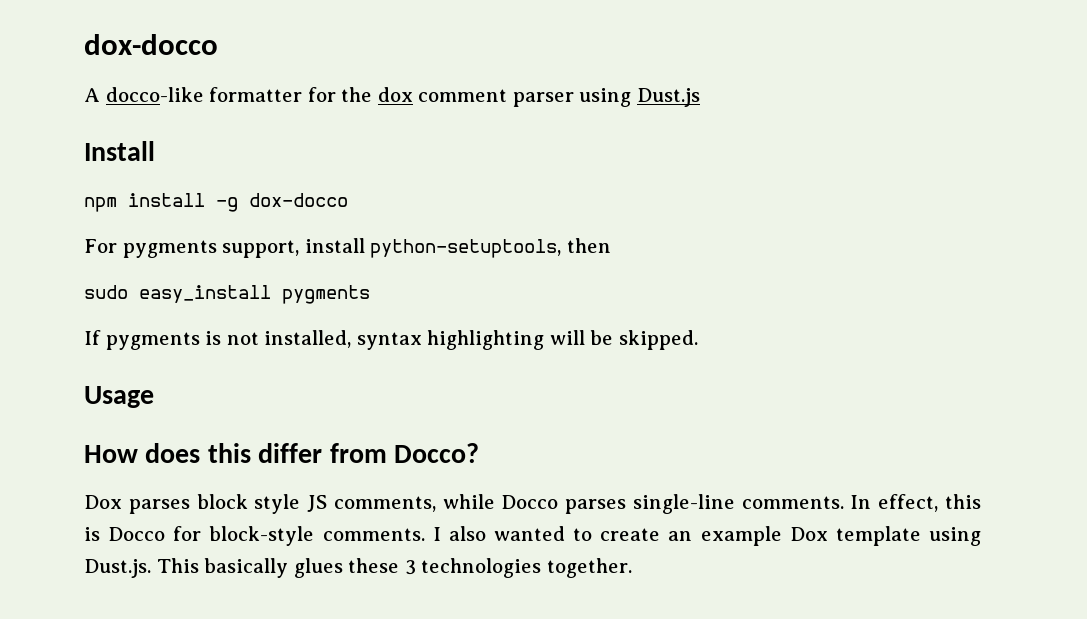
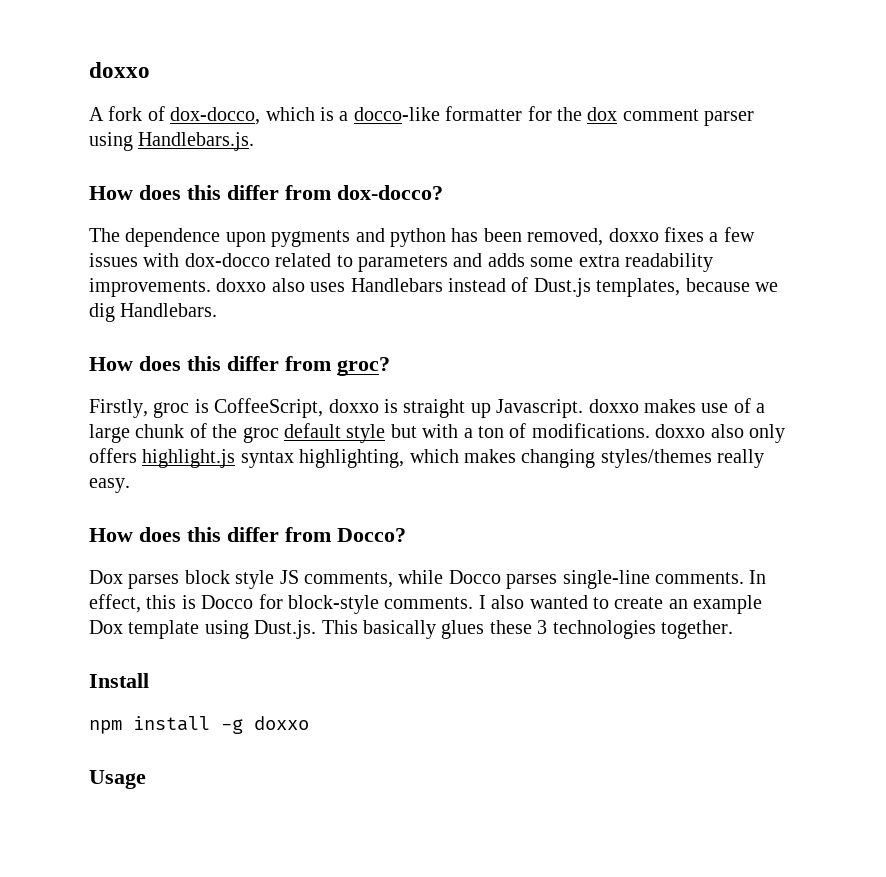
[84,34,218,55] dox-docco -> [89,62,150,78] doxxo
(100, 95) none -> [108,106,349,125] fork of dox-docco, which is a
[636,88,700,107] [84,141,155,161] [84,193,348,212] [84,238,611,258] [84,285,370,304] [84,330,698,350] [84,386,154,408] Dust.js // Install // npm install -g dox-docco // For pygments support, install python-setuptools, then // sudo easy_install pygments // If pygments is not installed, syntax highlighting will be skipped. // Usage -> [138,132,255,151] [89,185,443,200] [89,227,755,247] [89,253,713,272] [89,277,778,297] [89,303,218,322] [89,356,390,376] [89,398,766,418] [89,423,785,443] [89,448,765,468] [89,478,130,493] Handlebars.js. // How does this differ from dox-docco? // The dependence upon pygments and python has been removed, doxxo fixes a few issues with dox-docco related to parameters and adds some extra readability improvements. doxxo also uses Handlebars instead of Dust.js templates, because we dig Handlebars. // How does this differ from groc? // Firstly, groc is CoffeeScript, doxxo is straight up Javascript. doxxo makes use of a large chunk of the groc default style but with a ton of modifications. doxxo also only offers highlight.js syntax highlighting, which makes changing styles/themes really easy.
(632, 568) none -> [89,673,149,688] [89,716,309,734] [89,770,146,789] // Install // npm install -g doxxo // Usage

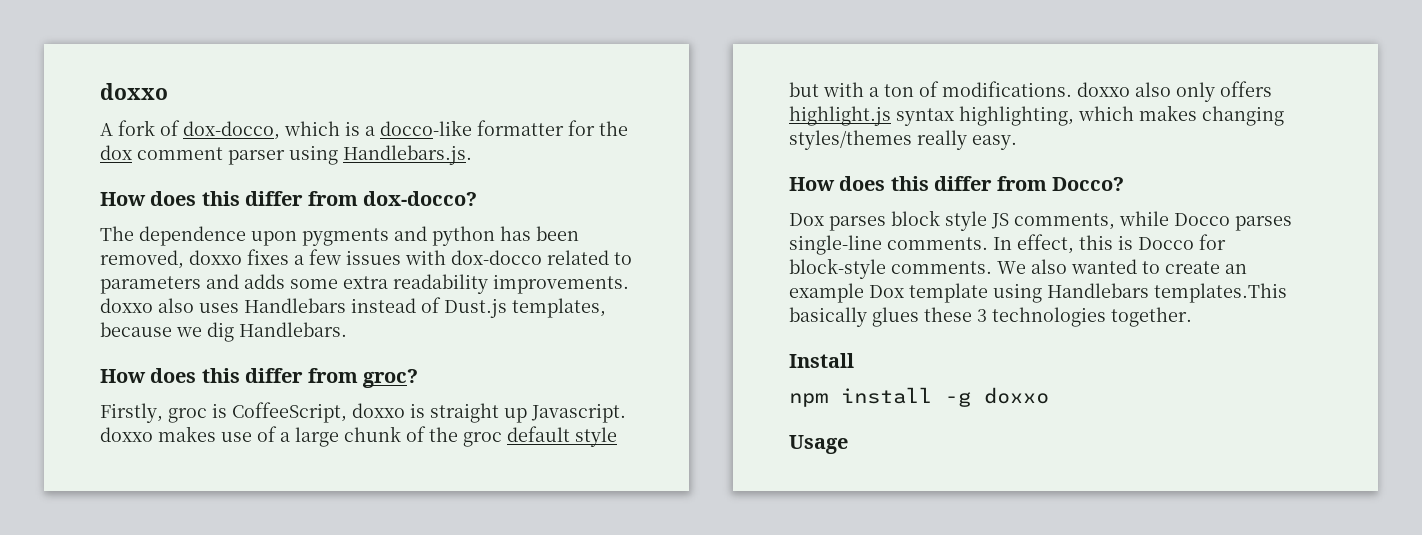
[478,595,486,609] I -> [997,261,1026,274] We
[254,620,358,639] Dust.js. This -> [1047,283,1287,303] Handlebars templates.This

